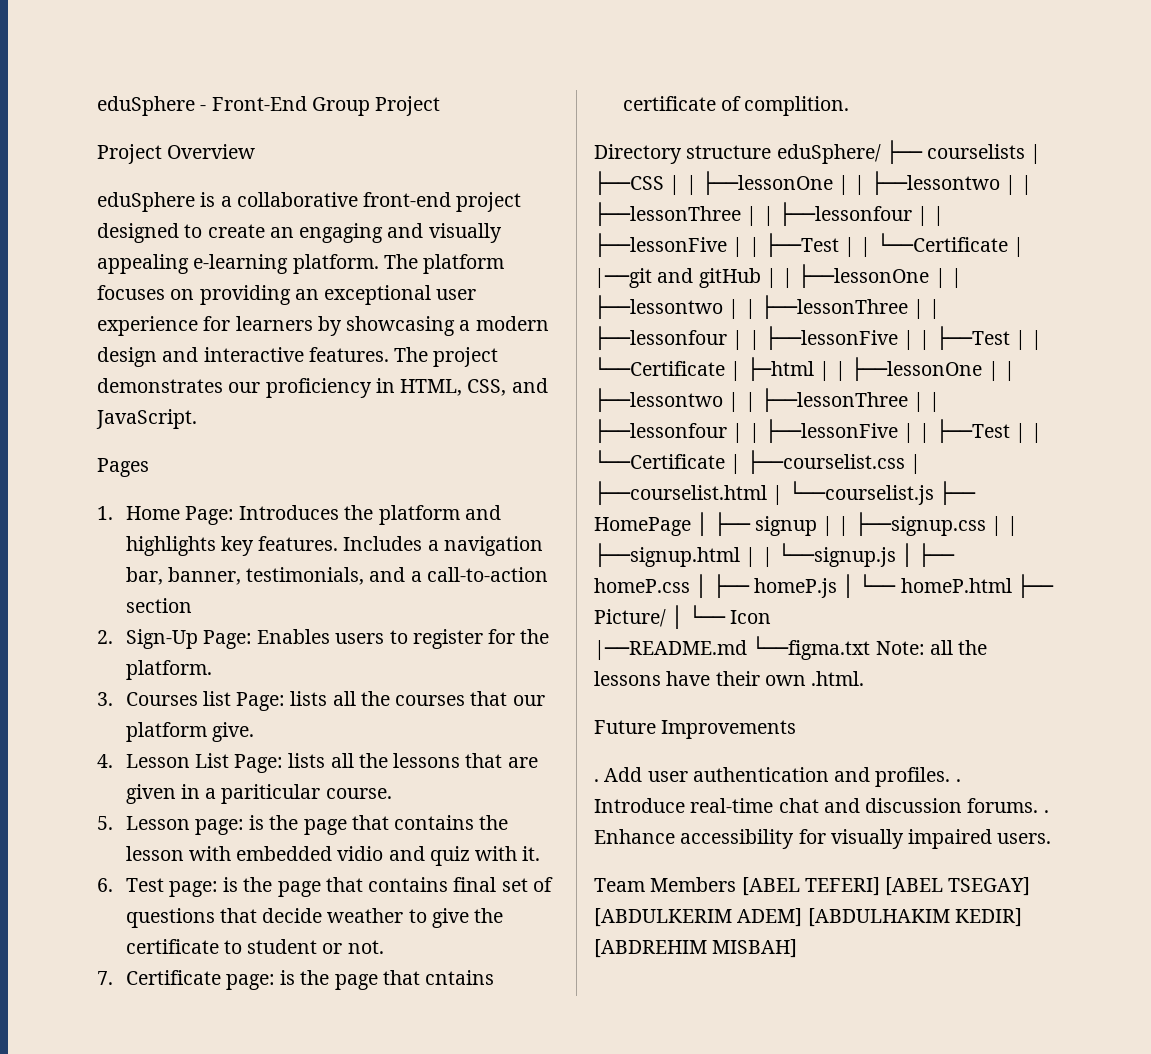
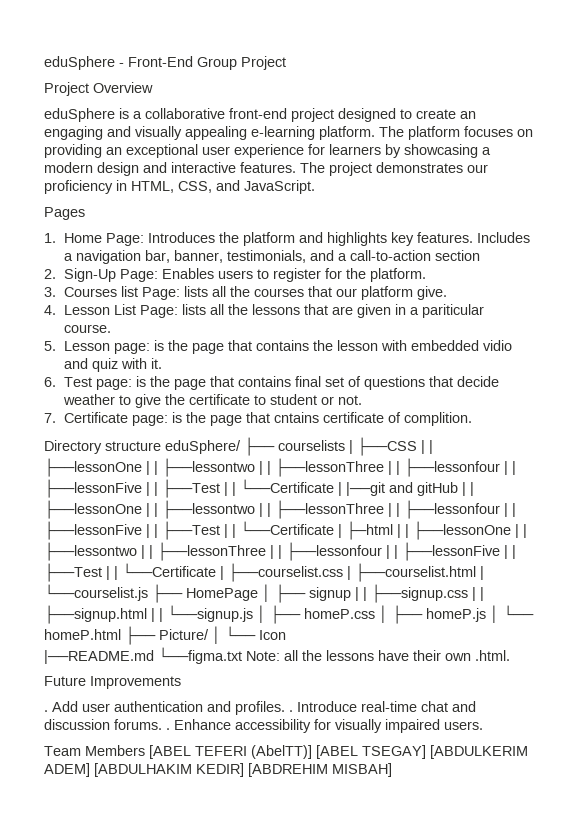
[804,877,880,896] TEFERI] -> [195,745,312,759] TEFERI (AbelTT)]

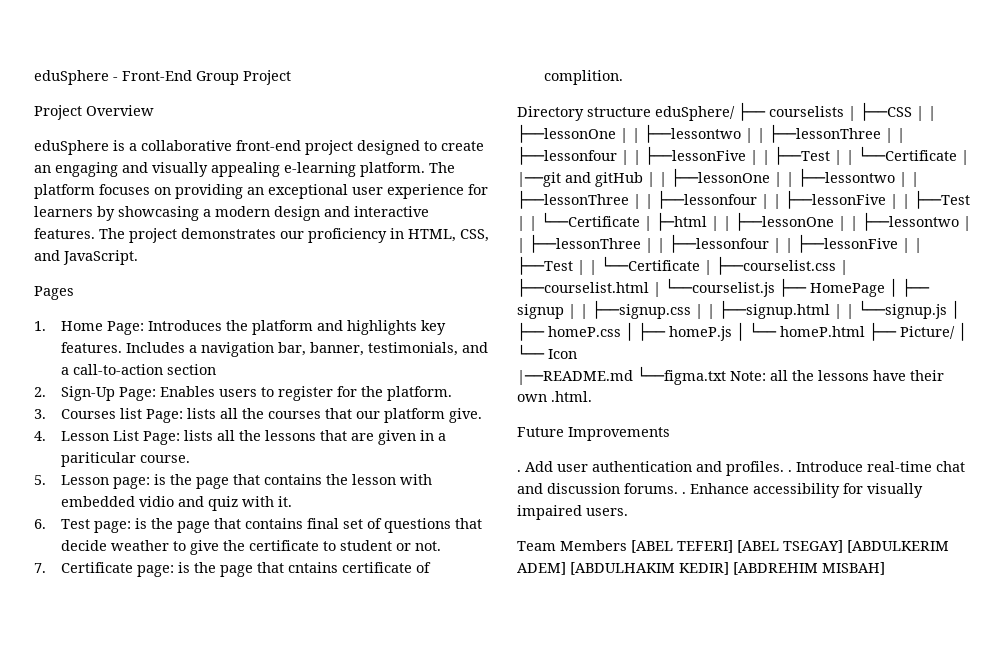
[195,745,312,759] TEFERI (AbelTT)] -> [677,540,733,553] TEFERI]

